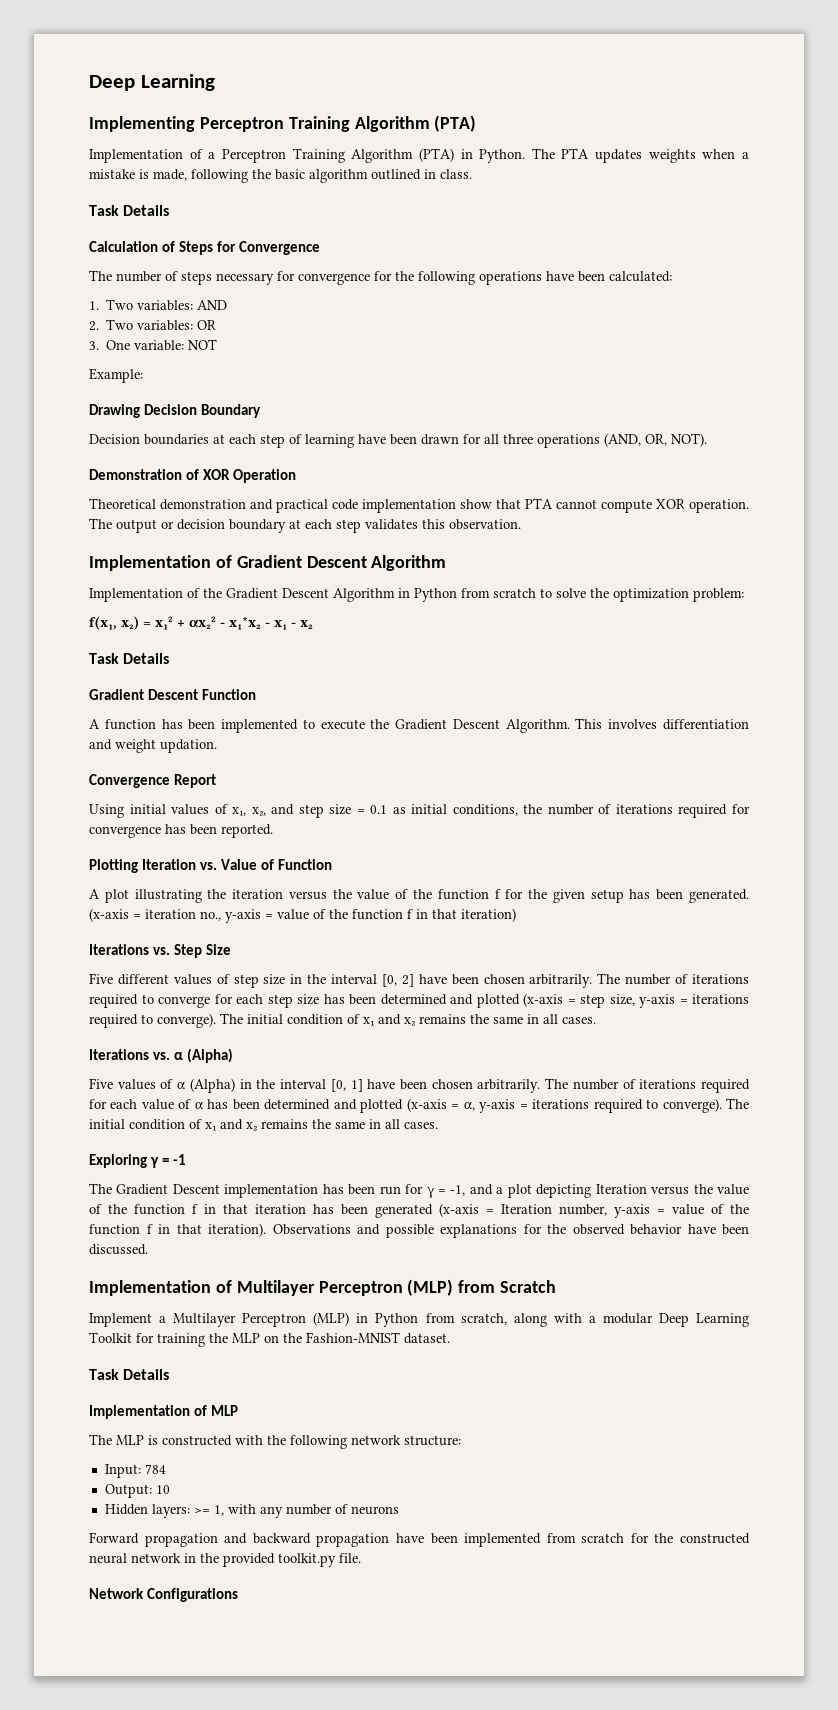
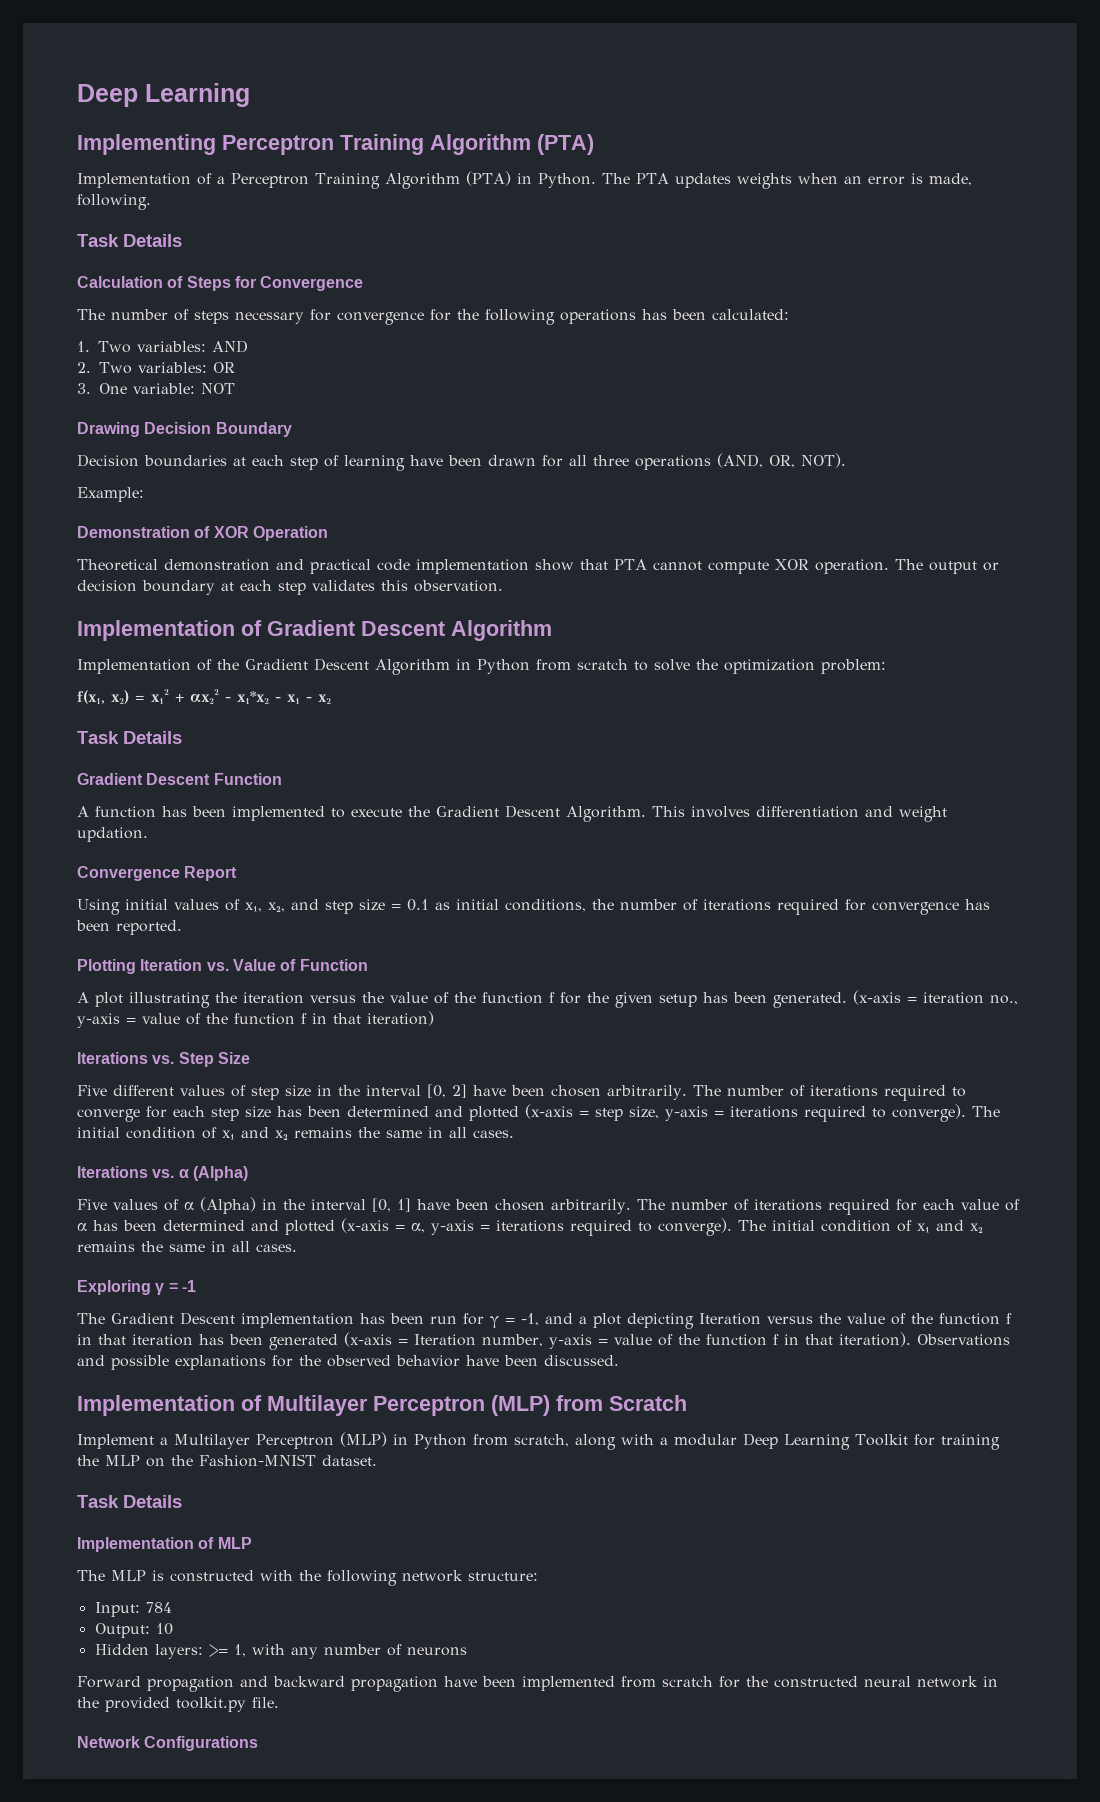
[742,152,749,159] [89,169,472,183] a mistake is made, following the basic algorithm outlined in class. -> [843,173,972,186] [77,194,151,210] an error is made, following.
[546,271,574,281] have -> [642,309,667,320] has
[89,368,143,383] // Example: -> (235, 388) none
(707, 440) none -> [77,487,144,502] // Example:

